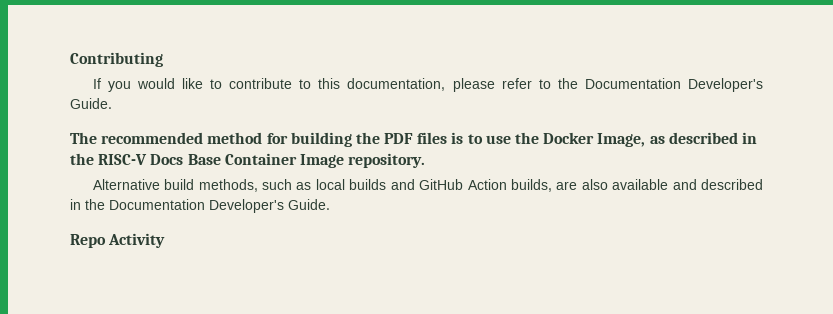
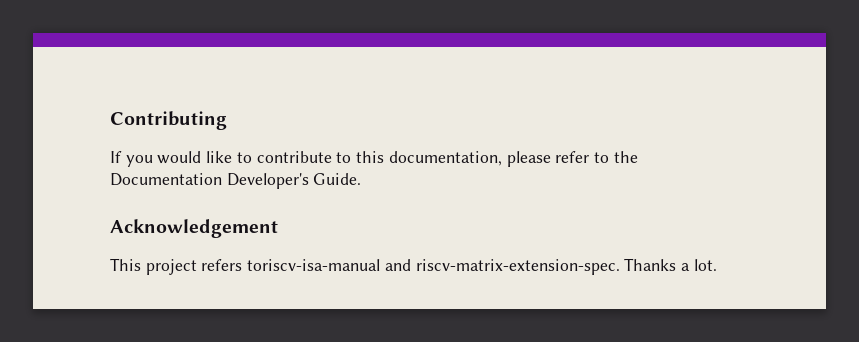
[70,132,757,147] [70,153,426,168] [92,179,763,192] [70,199,330,213] [70,233,166,248] The recommended method for building the PDF files is to use the Docker Image, as described in the RISC-V Docs Base Container Image repository. // Alternative build methods, such as local builds and GitHub Action builds, are also available and described in the Documentation Developer's Guide. // Repo Activity -> [110,219,278,238] [110,258,717,275] Acknowledgement // This project refers toriscv-isa-manual and riscv-matrix-extension-spec. Thanks a lot.

